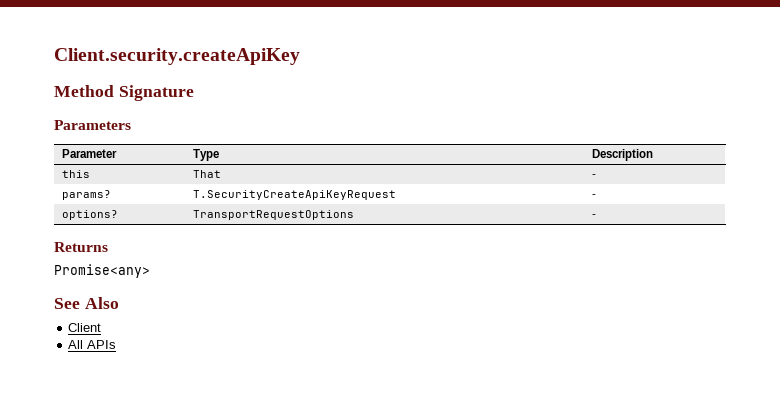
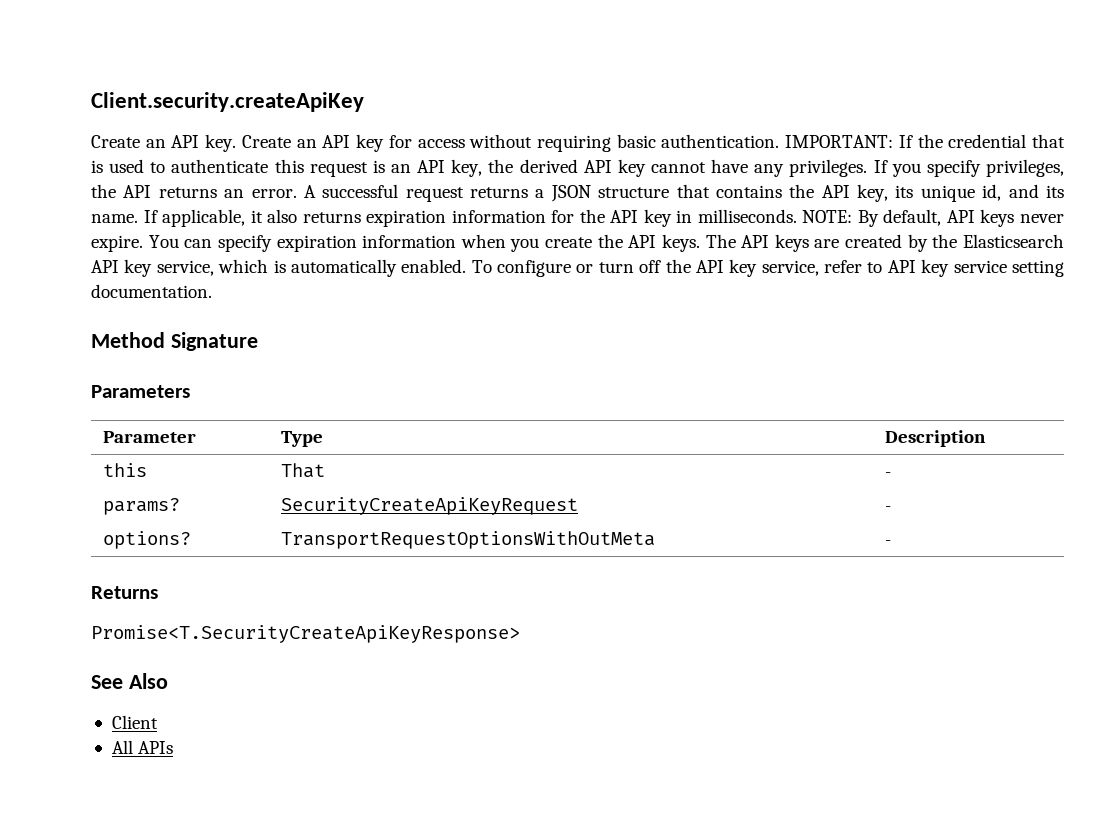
(300, 56) none -> [91,134,1065,152] [91,159,1064,177] [91,184,1065,202] [91,209,1064,227] [91,234,1065,252] [91,259,1065,277] [91,284,212,298] // Create an API key. Create an API key for access without requiring basic authentication. IMPORTANT: If the credential that is used to authenticate this request is an API key, the derived API key cannot have any privileges. If you specify privileges, the API returns an error. A successful request returns a JSON structure that contains the API key, its unique id, and its name. If applicable, it also returns expiration information for the API key in milliseconds. NOTE: By default, API keys never expire. You can specify expiration information when you create the API keys. The API keys are created by the Elasticsearch API key service, which is automatically enabled. To configure or turn off the API key service, refer to API key service setting documentation.
[192,190,396,200] T.SecurityCreateApiKeyRequest -> [280,497,578,515] SecurityCreateApiKeyRequest
[192,210,354,220] TransportRequestOptions -> [280,531,655,549] TransportRequestOptionsWithOutMeta
[54,264,150,278] Promise<any> -> [91,625,520,643] Promise<T.SecurityCreateApiKeyResponse>

